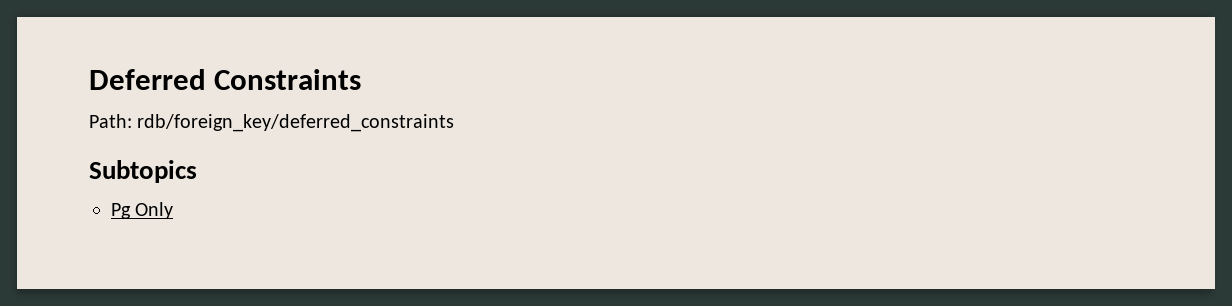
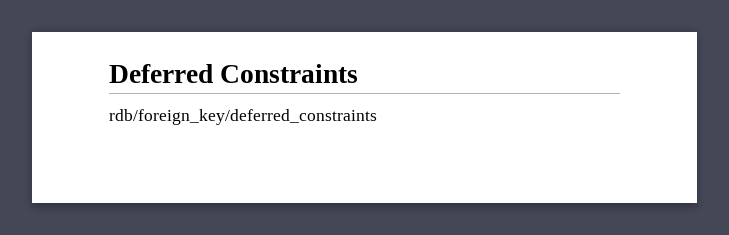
[89,114,132,128] Path: -> (359, 73) none
[89,160,197,183] [111,202,174,219] // Subtopics // Pg Only -> (377, 117) none

